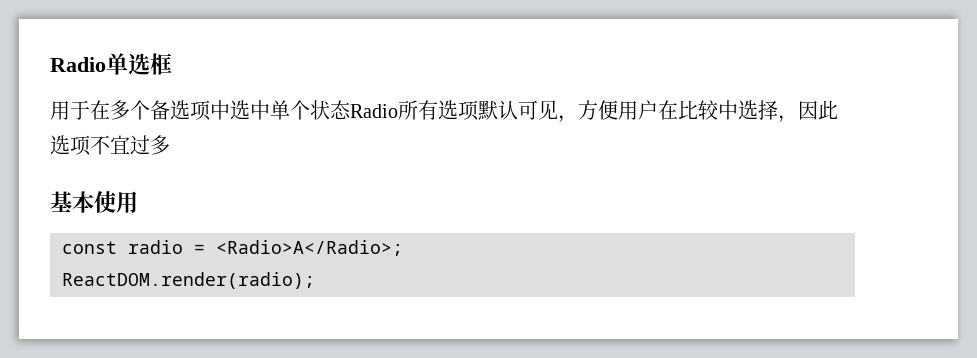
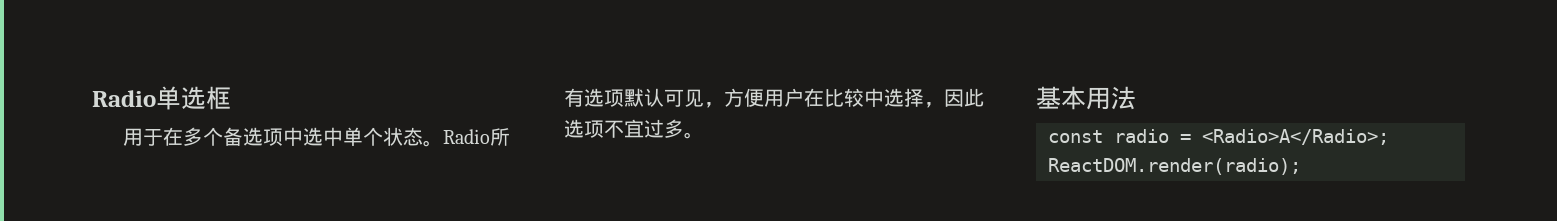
(351, 109) none -> [422,140,443,147] 。
(170, 145) none -> [684,132,704,139] 。
[94,191,138,213] 使用 -> [1086,86,1136,110] 用法

